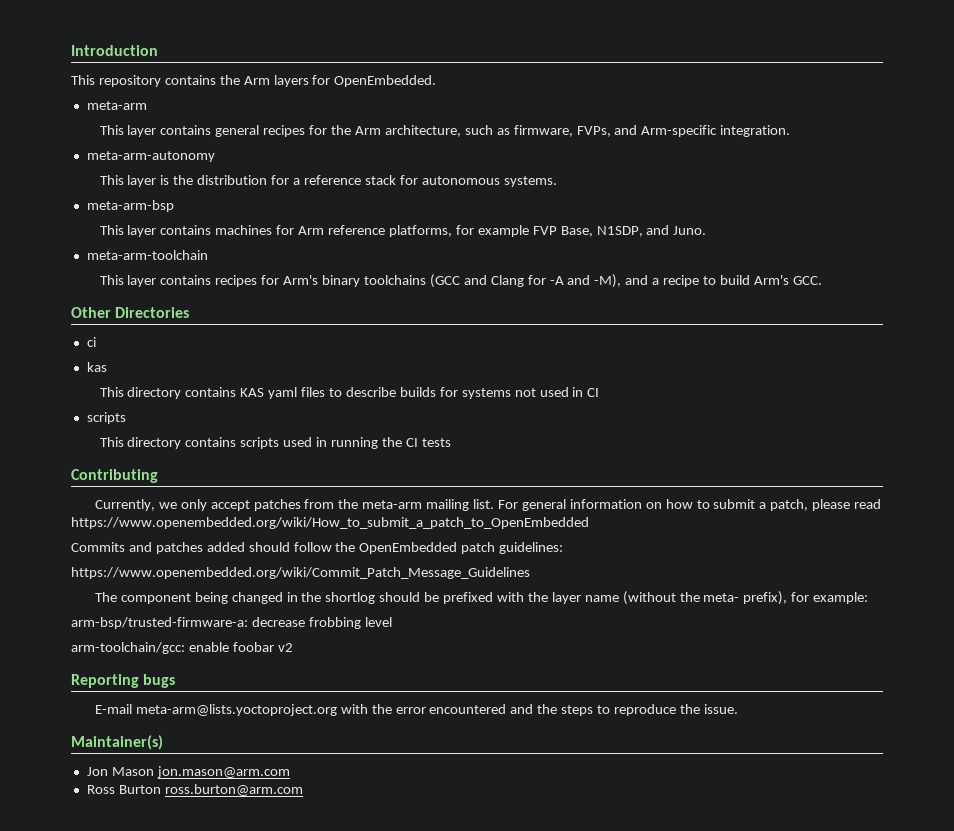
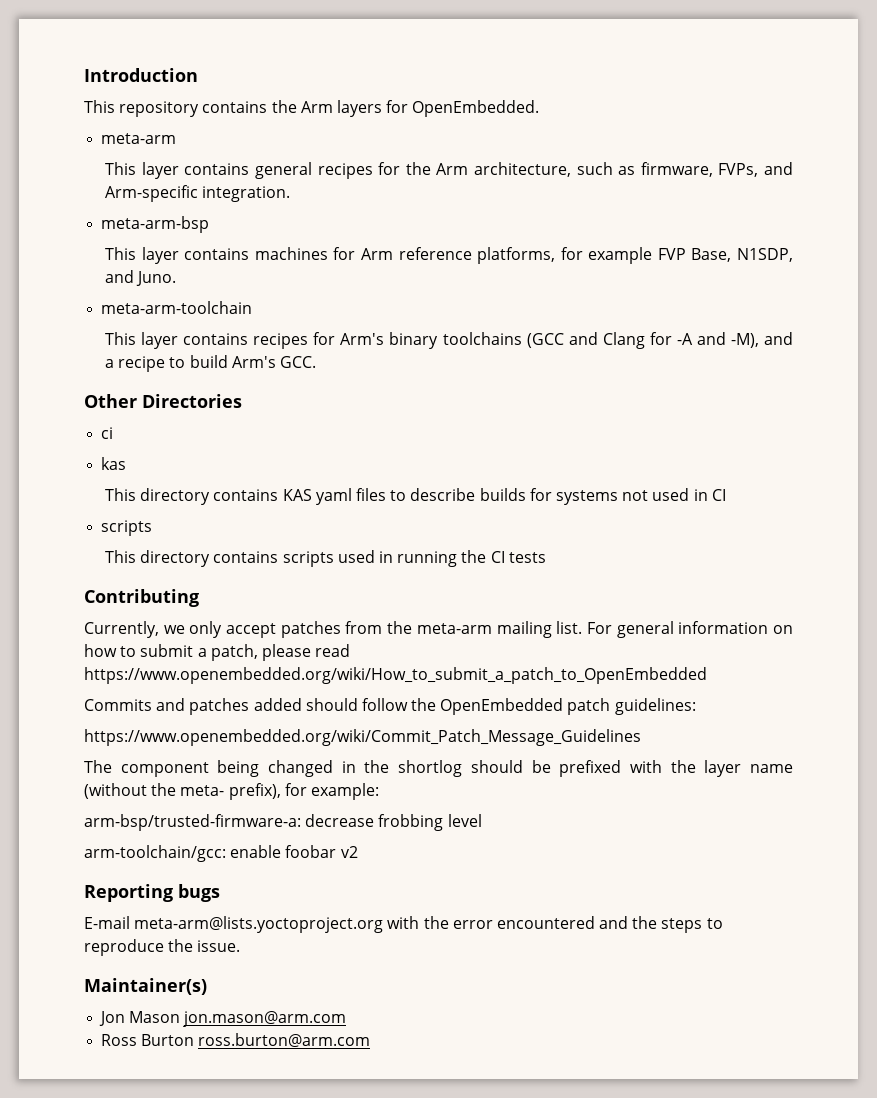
[86,151,215,162] [99,175,557,187] // meta-arm-autonomy // This layer is the distribution for a reference stack for autonomous systems. -> (291, 194) none

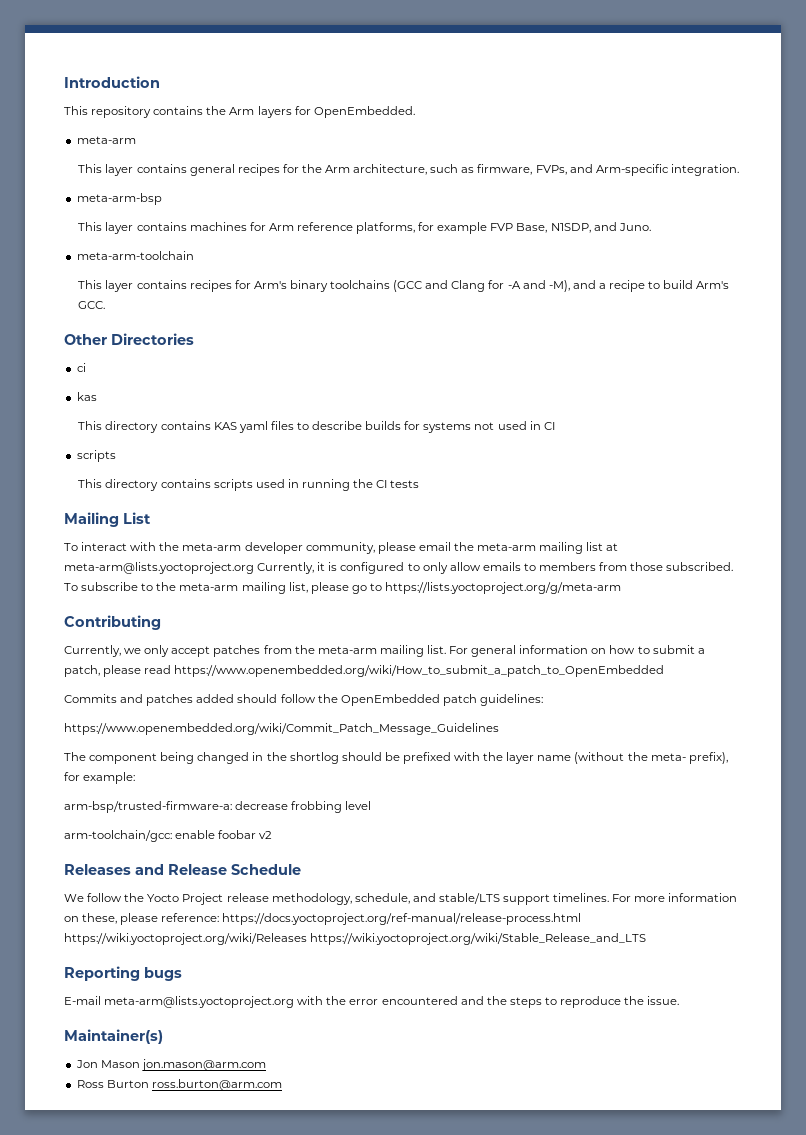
(546, 557) none -> [64,512,151,527] [64,542,619,554] [64,562,734,574] [64,582,622,594] // Mailing List // To interact with the meta-arm developer community, please email the meta-arm mailing list at meta-arm@lists.yoctoproject.org Currently, it is configured to only allow emails to members from those subscribed. To subscribe to the meta-arm mailing list, please go to https://lists.yoctoproject.org/g/meta-arm
(358, 852) none -> [64,864,301,875] [64,893,738,905] [64,913,582,925] [64,933,647,945] // Releases and Release Schedule // We follow the Yocto Project release methodology, schedule, and stable/LTS support timelines. For more information on these, please reference: https://docs.yoctoproject.org/ref-manual/release-process.html https://wiki.yoctoproject.org/wiki/Releases https://wiki.yoctoproject.org/wiki/Stable_Release_and_LTS

